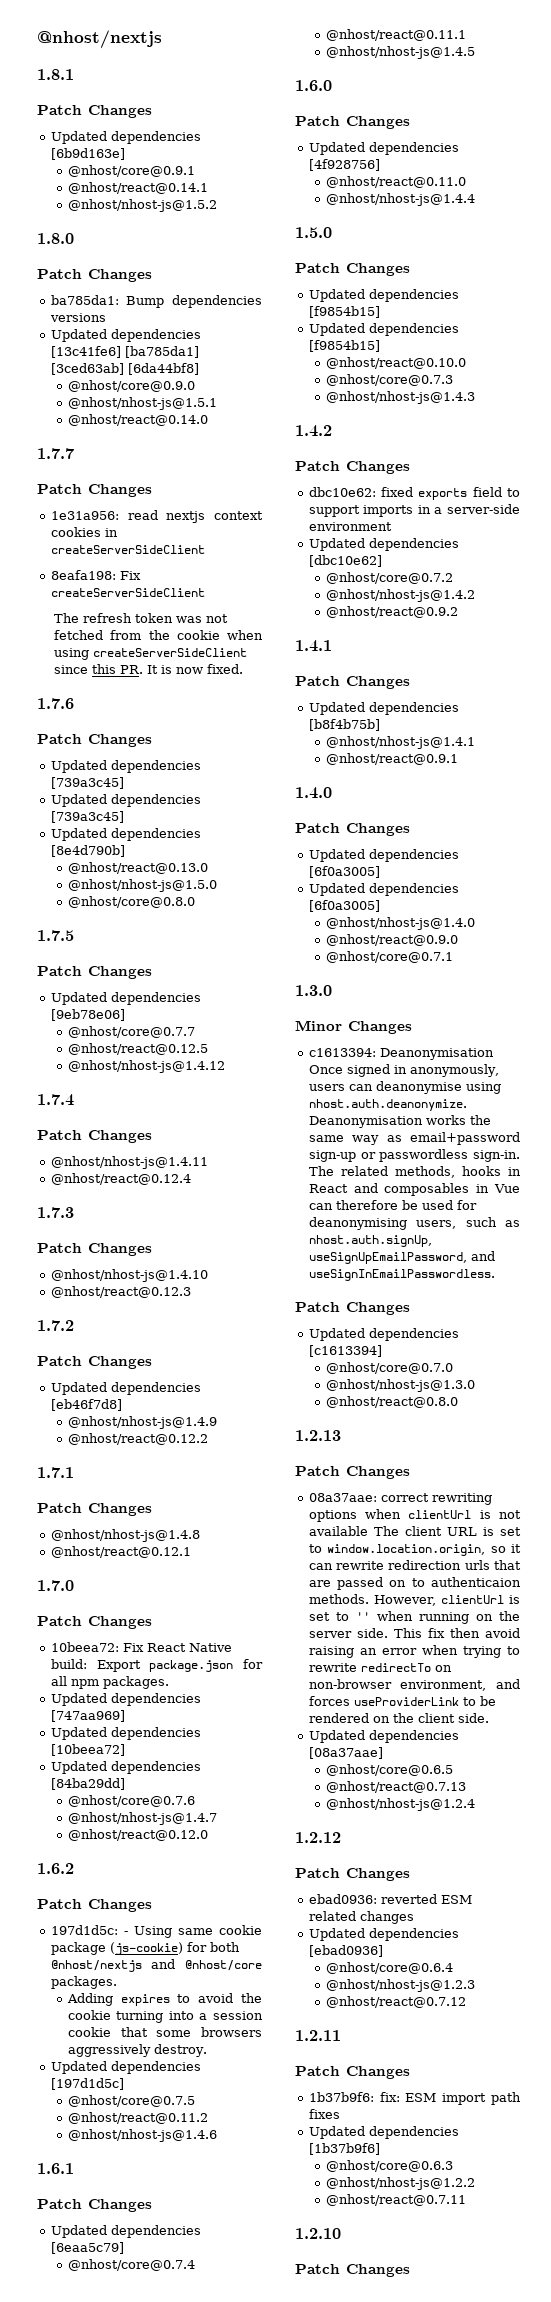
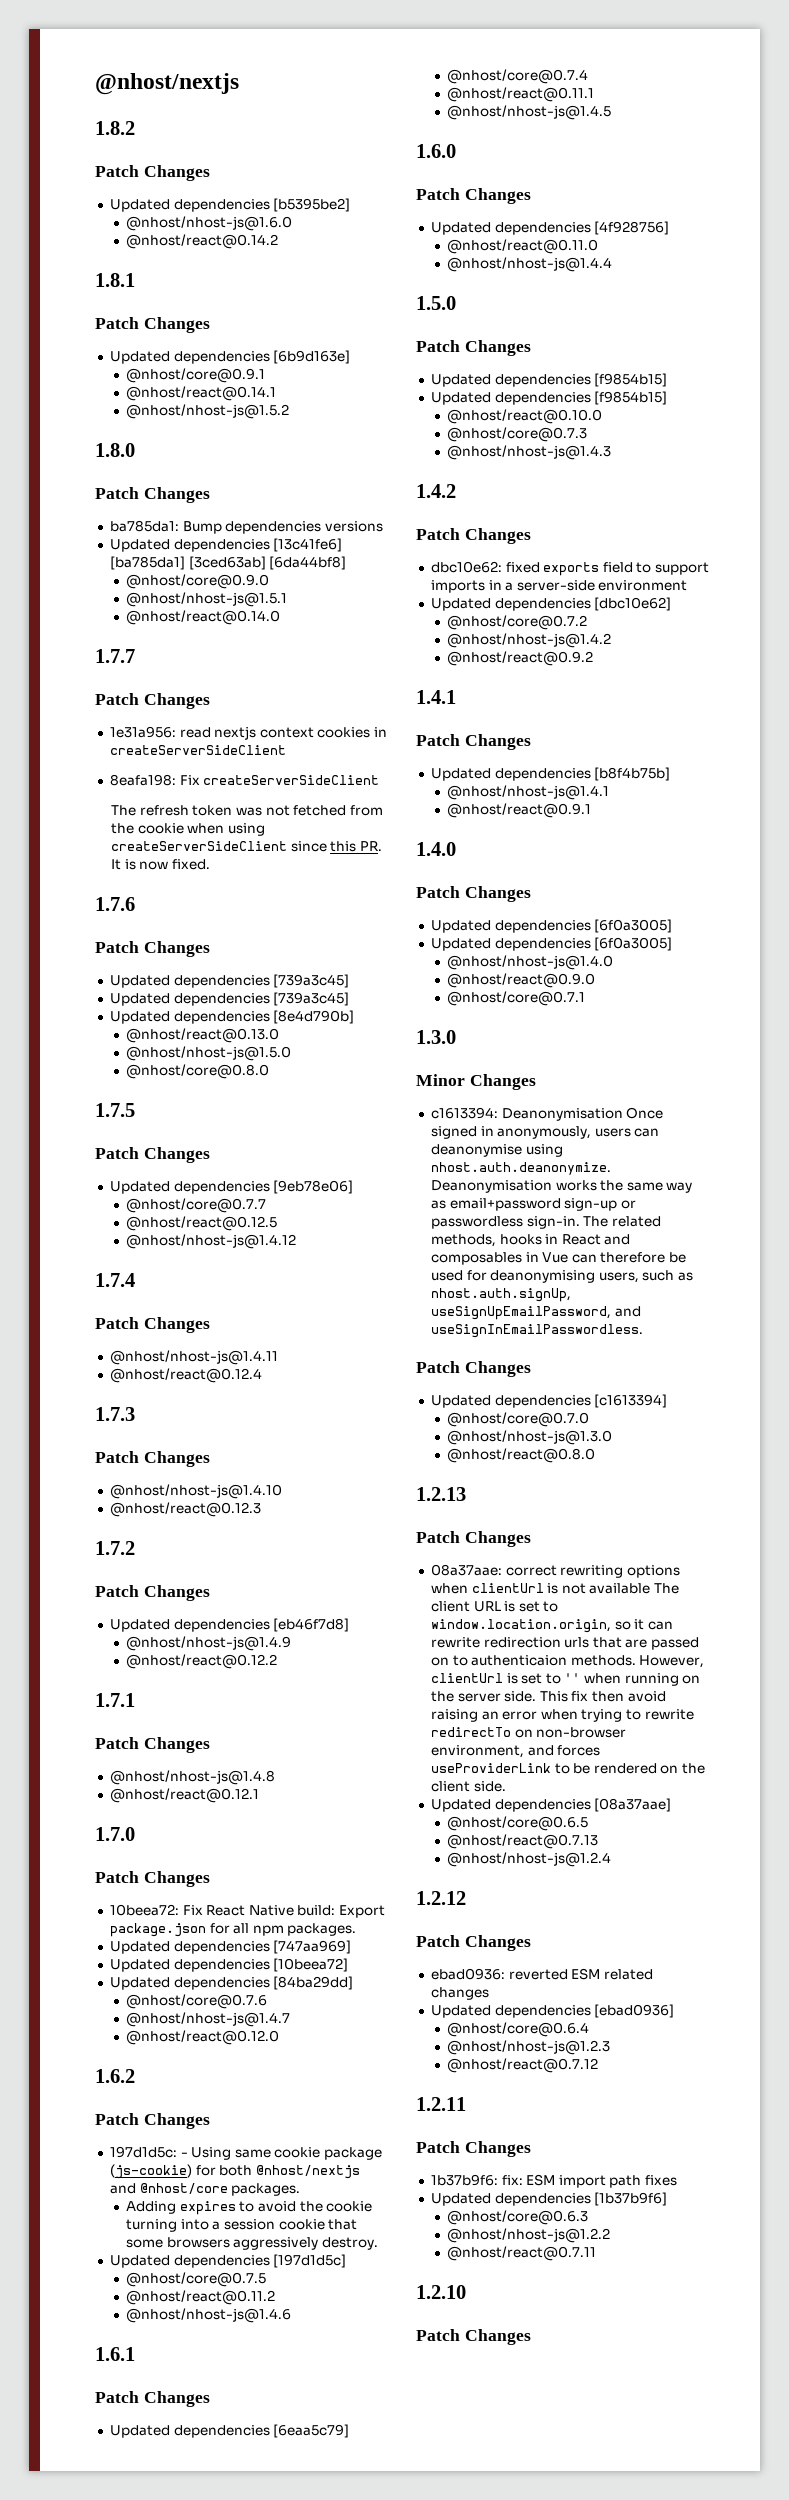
[37,30,162,49] @nhost/nextjs -> [95,73,239,95] [95,121,135,135] [95,165,210,181] [109,198,351,212] [126,216,293,231] [126,234,279,249] @nhost/nextjs // 1.8.2 // Patch Changes // Updated dependencies [b5395be2] // @nhost/nhost-js@1.6.0 // @nhost/react@0.14.2

